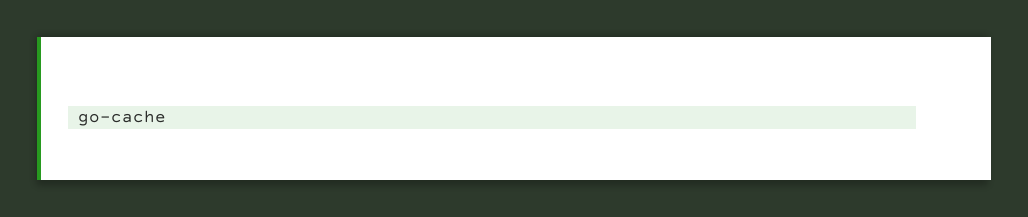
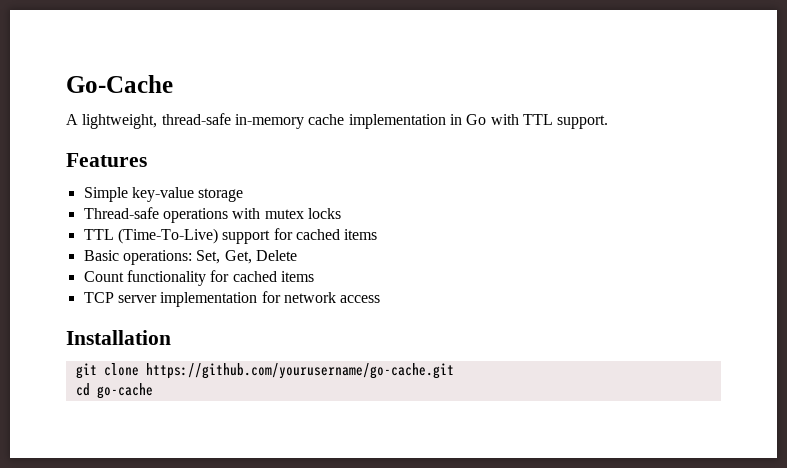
(77, 118) none -> [66,75,173,93] [66,113,609,129] [66,153,147,167] [83,187,244,202] [83,207,341,223] [83,228,378,244] [83,250,297,265] [83,270,314,286] [83,291,381,307] [66,330,171,345] [75,363,454,379] [75,383,90,396] Go-Cache // A lightweight, thread-safe in-memory cache implementation in Go with TTL support. // Features // Simple key-value storage // Thread-safe operations with mutex locks // TTL (Time-To-Live) support for cached items // Basic operations: Set, Get, Delete // Count functionality for cached items // TCP server implementation for network access // Installation // git clone https://github.com/yourusername/go-cache.git // cd

